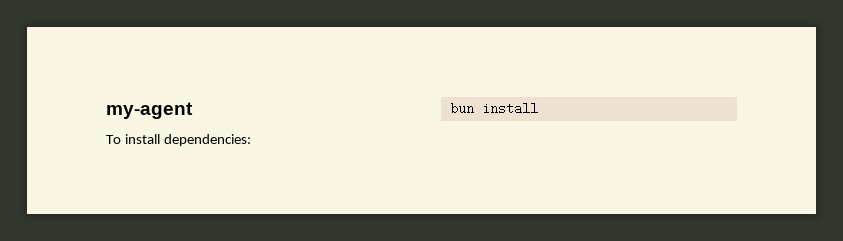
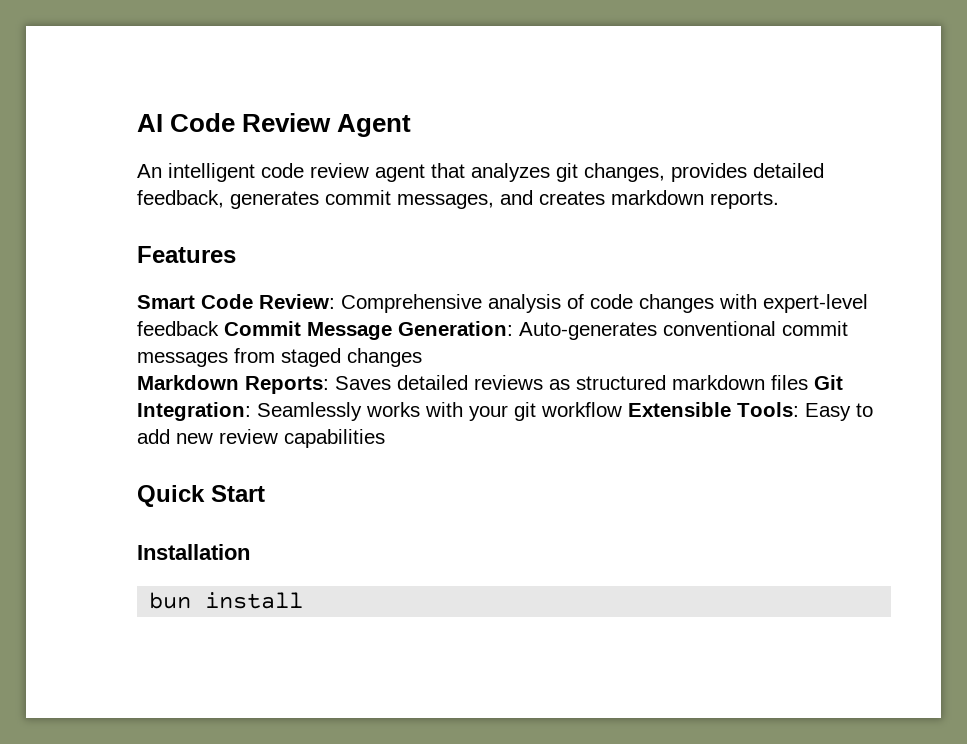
[106,102,193,119] [106,134,251,146] my-agent // To install dependencies: -> [137,113,412,137] [137,163,824,182] [137,190,779,209] [137,246,236,263] [137,294,868,313] [137,321,848,340] [137,348,422,367] [137,375,843,394] [137,402,873,421] [137,429,385,448] [137,485,265,507] [137,544,250,560] AI Code Review Agent // An intelligent code review agent that analyzes git changes, provides detailed feedback, generates commit messages, and creates markdown reports. // Features // Smart Code Review: Comprehensive analysis of code changes with expert-level feedback Commit Message Generation: Auto-generates conventional commit messages from staged changes // Markdown Reports: Saves detailed reviews as structured markdown files Git Integration: Seamlessly works with your git workflow Extensible Tools: Easy to add new review capabilities // Quick Start // Installation

